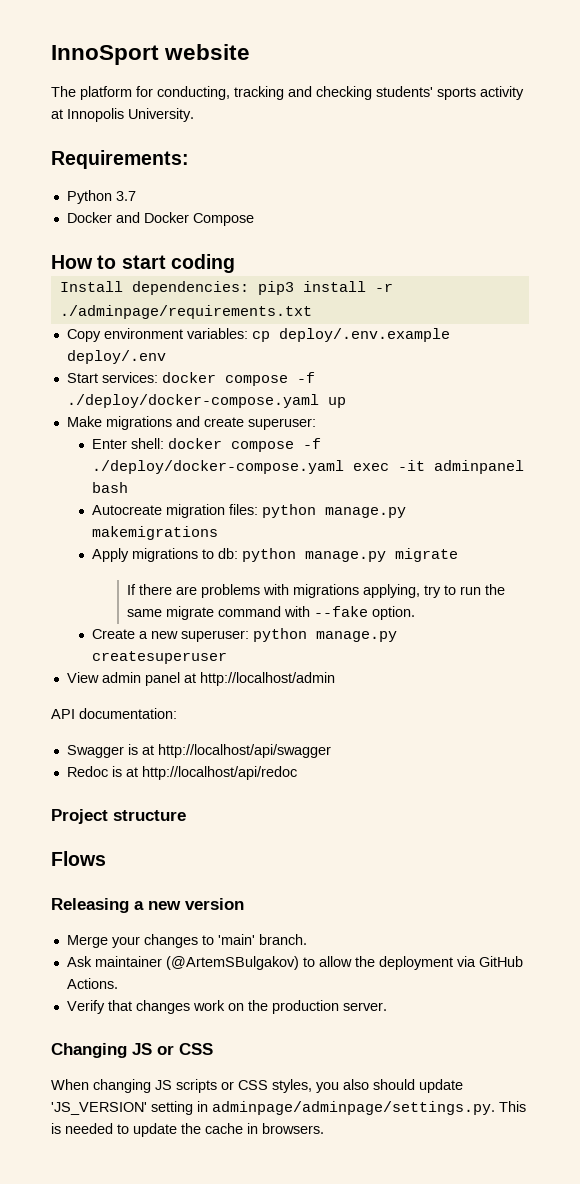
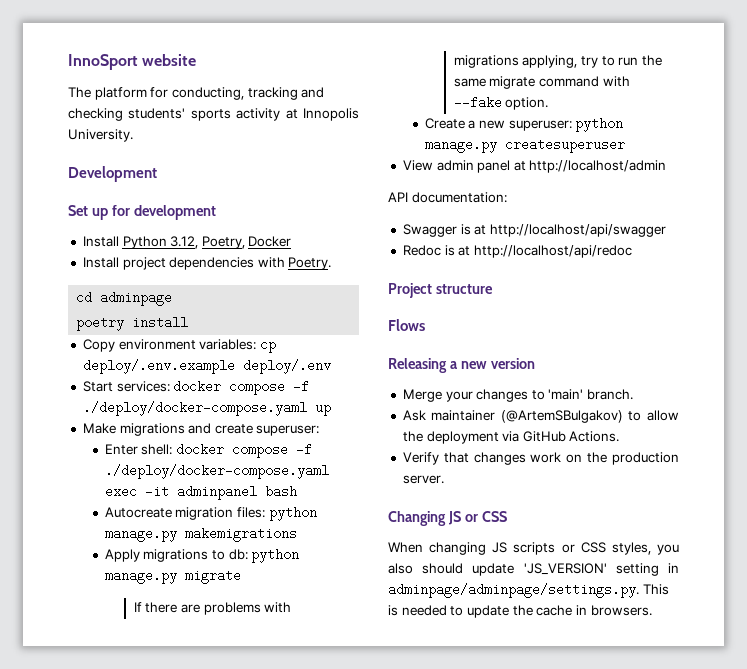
[51,150,189,169] [66,190,136,204] [66,212,254,226] [51,254,235,273] [59,281,294,295] Requirements: // Python 3.7 // Docker and Docker Compose // How to start coding // Install dependencies: pip3 -> [68,166,157,182] [68,205,216,220] [82,236,292,249] [82,257,332,270] [76,291,173,306] [76,316,125,331] Development // Set up for development // Install Python 3.12, Poetry, Docker // Install project dependencies with Poetry. // cd adminpage // poetry
[374,283,393,292] [59,305,312,319] -r ./adminpage/requirements.txt -> (189, 322) none

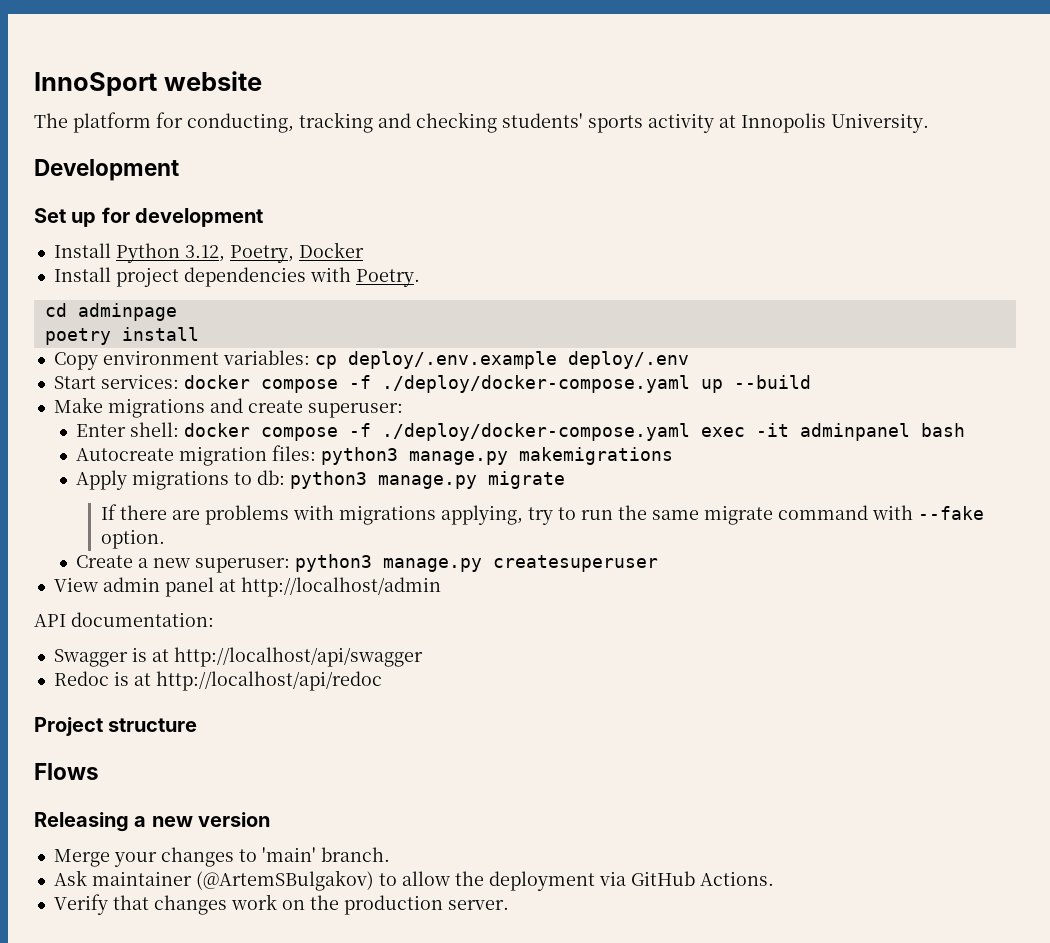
(331, 410) none -> [733,375,811,389] --build
[268,507,317,521] python -> [320,447,398,465] python3
[251,549,300,563] python -> [289,471,367,489] python3
[575,118,624,132] python -> [294,554,372,572] python3
[388,511,507,526] [388,542,679,555] [388,563,679,576] [388,583,669,598] [388,605,652,618] // Changing JS or CSS // When changing JS scripts or CSS styles, you also should update 'JS_VERSION' setting in adminpage/adminpage/settings.py. This is needed to update the cache in browsers. -> (509, 905) none

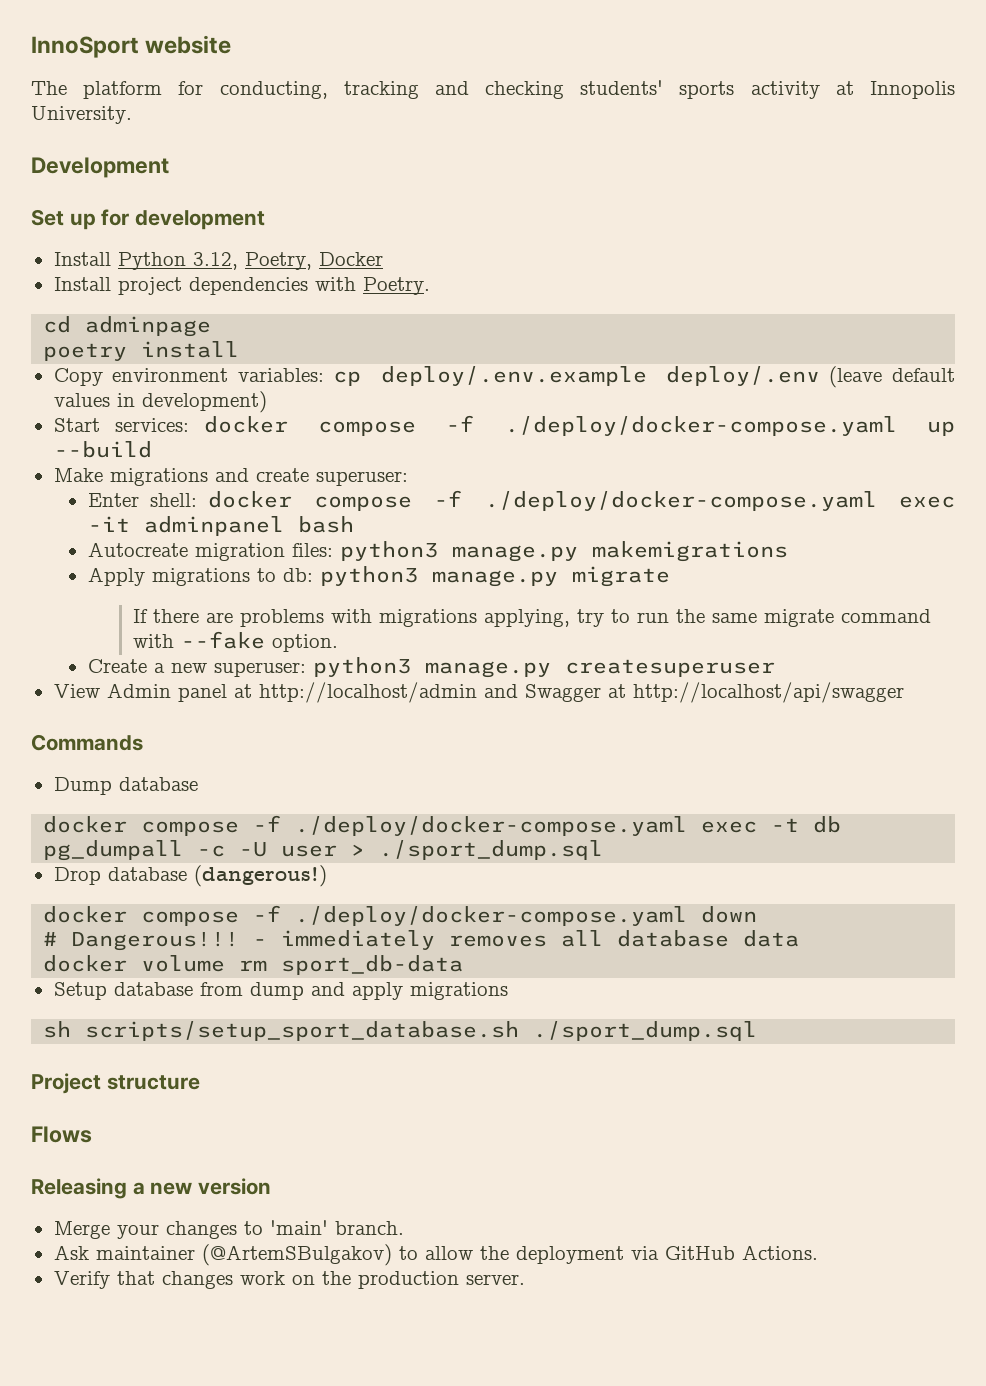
(689, 360) none -> [829,366,956,388] [53,391,267,413] (leave default values in development)
[102,577,160,592] admin -> [106,683,171,698] Admin
[34,612,214,627] [53,647,423,667] [53,671,382,691] // API documentation: // Swagger is at http://localhost/api/swagger // Redoc is at http://localhost/api/redoc -> [483,682,904,703] [31,734,143,751] [53,777,198,795] [43,815,842,836] [43,840,604,861] [53,865,327,887] [43,905,758,926] [43,930,800,951] [43,955,464,975] [53,982,508,1000] [43,1021,758,1041] and Swagger at http://localhost/api/swagger // Commands // Dump database // docker compose -f ./deploy/docker-compose.yaml exec -t db pg_dumpall -c -U user > ./sport_dump.sql // Drop database (dangerous!) // docker compose -f ./deploy/docker-compose.yaml down // # Dangerous!!! - immediately removes all database data // docker volume rm sport_db-data // Setup database from dump and apply migrations // sh scripts/setup_sport_database.sh ./sport_dump.sql

